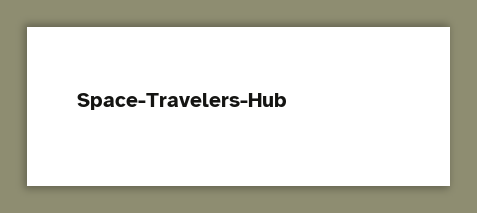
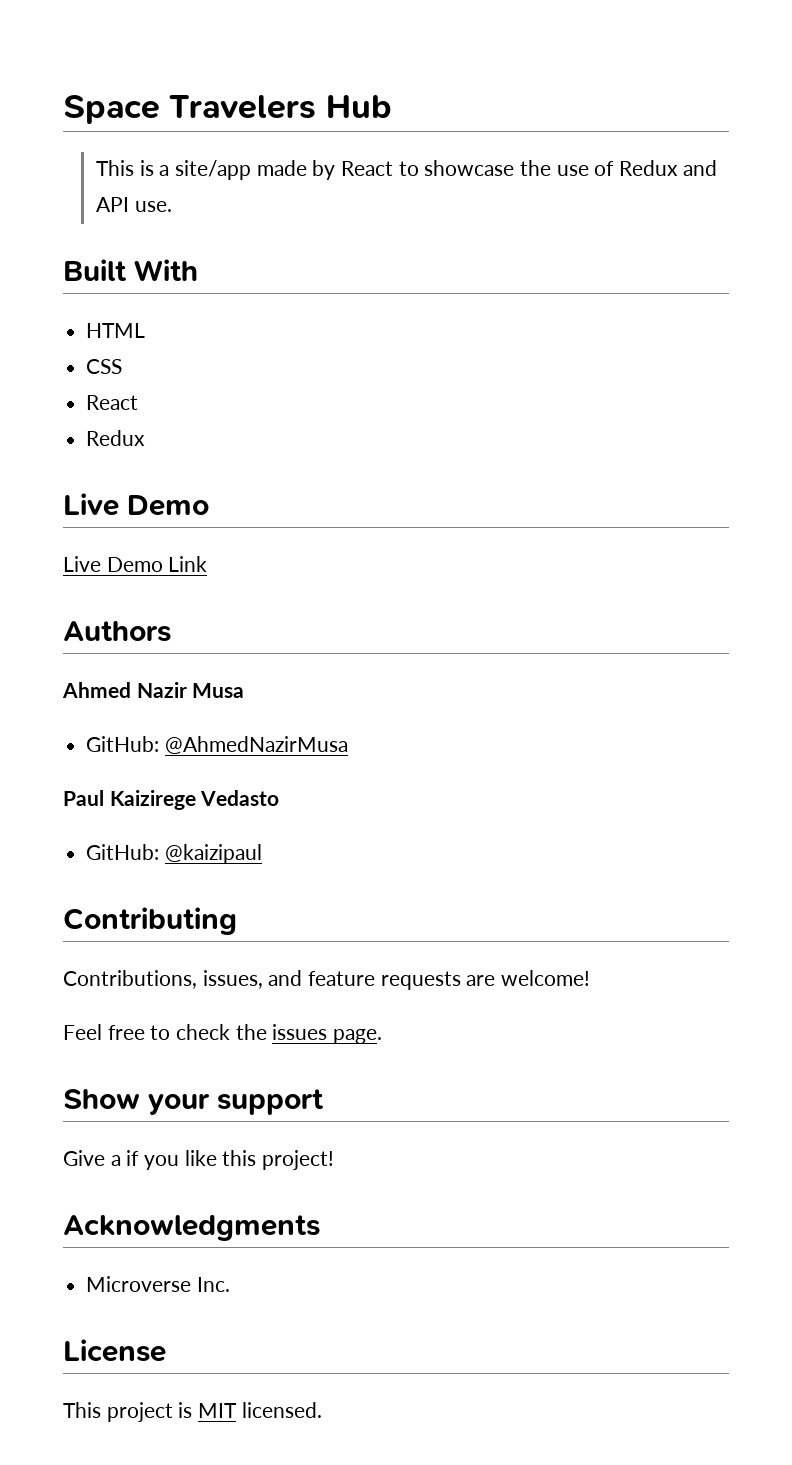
[77,93,287,110] Space-Travelers-Hub -> [63,95,392,124] [95,160,717,180] [95,197,172,212] [63,259,199,281] [86,323,146,338] [86,359,123,374] [86,395,139,410] [86,430,146,446] [63,493,210,516] [63,556,208,572] [63,621,171,642] [62,682,245,698] [86,736,348,754] [63,790,280,810] [86,844,262,864] [63,907,237,935] [63,970,591,990] [63,1024,383,1044] [63,1089,325,1115] [63,1150,335,1170] [63,1215,320,1241] [86,1276,230,1292] [63,1339,166,1362] [63,1402,322,1422] Space Travelers Hub // This is a site/app made by React to showcase the use of Redux and API use. // Built With // HTML // CSS // React // Redux // Live Demo // Live Demo Link // Authors // Ahmed Nazir Musa // GitHub: @AhmedNazirMusa // Paul Kaizirege Vedasto // GitHub: @kaizipaul // Contributing // Contributions, issues, and feature requests are welcome! // Feel free to check the issues page. // Show your support // Give a if you like this project! // Acknowledgments // Microverse Inc. // License // This project is MIT licensed.

